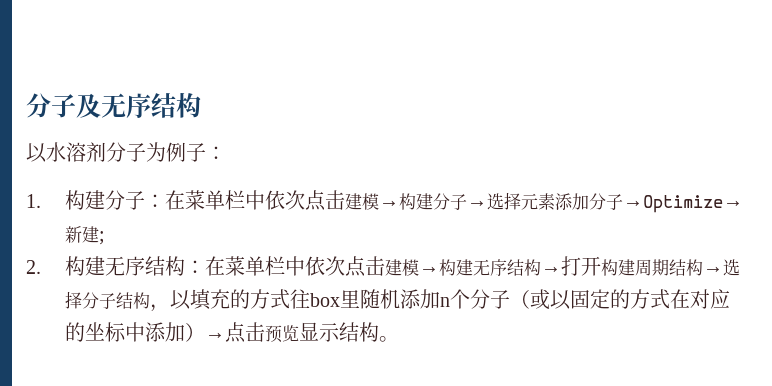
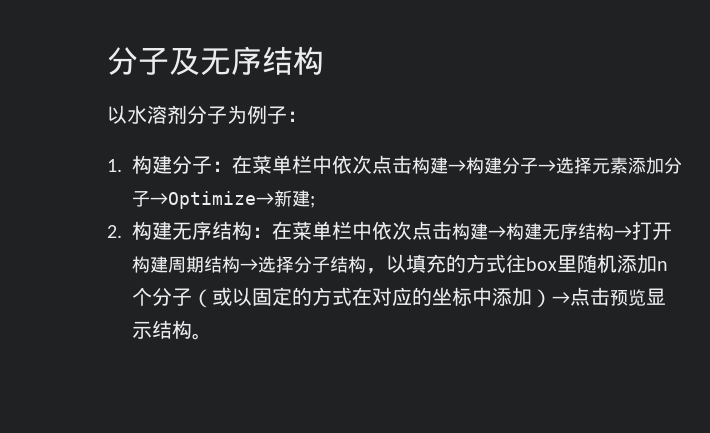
[345,193,380,210] 建模 -> [412,157,449,174] 构建
[385,259,420,276] 建模 -> [452,223,489,240] 构建

